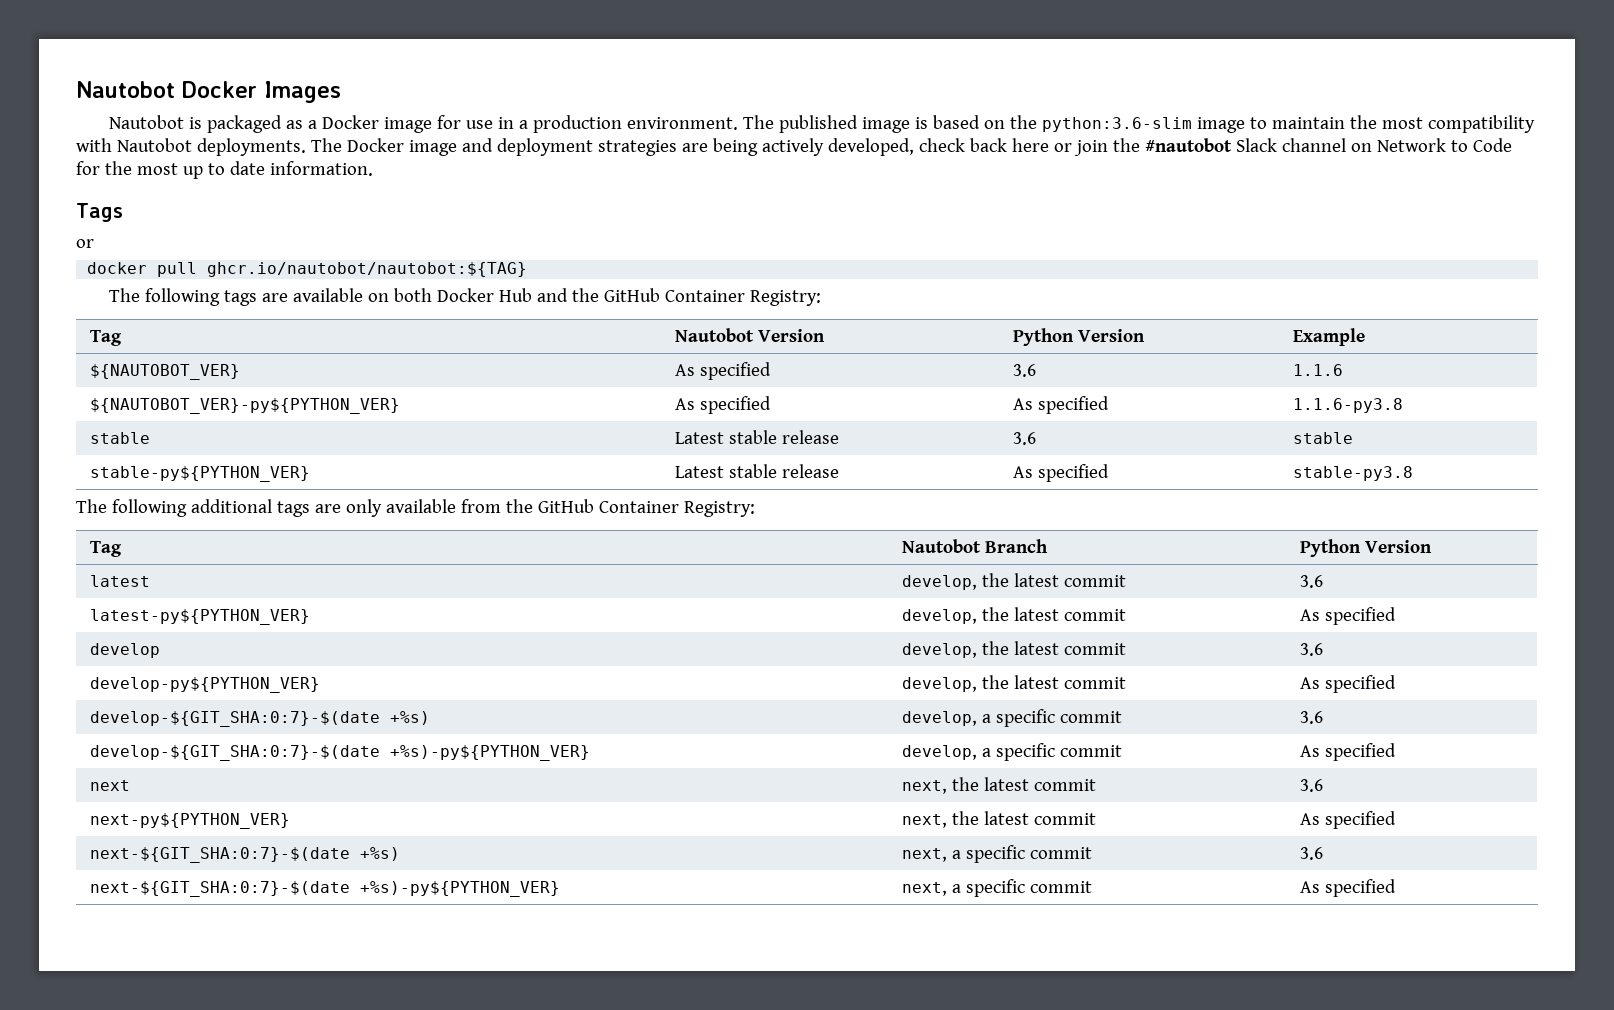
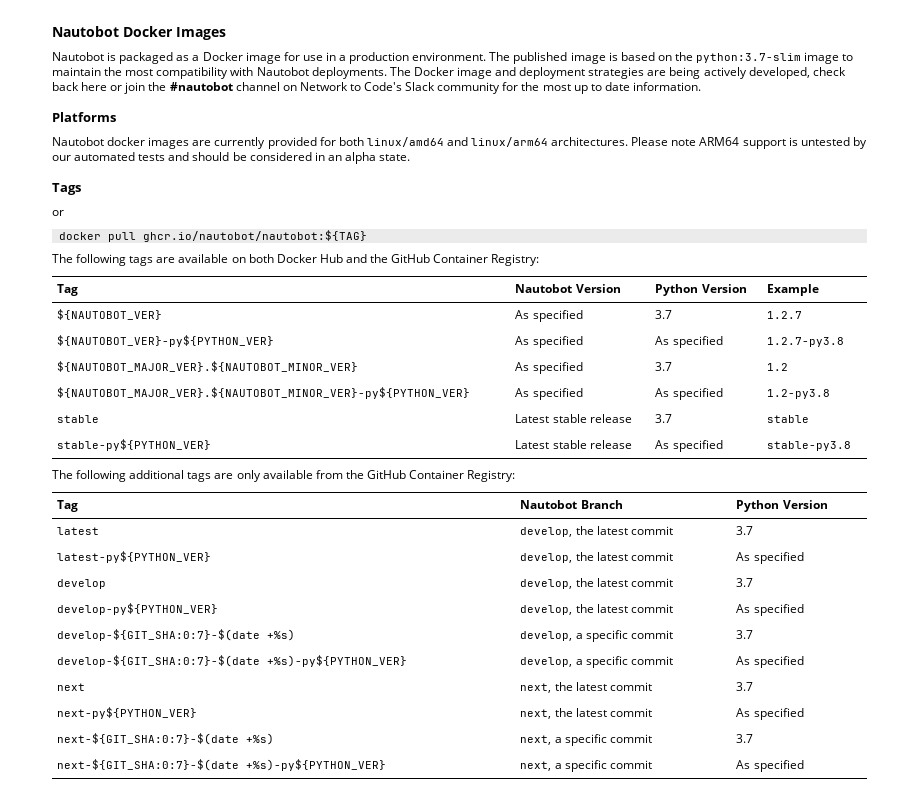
[1042,117,1193,132] python:3.6-slim -> [696,53,802,63] python:3.7-slim
[1235,138,1277,152] Slack -> (233, 86) none
[1472,138,1512,152] Code -> [364,82,501,94] Code's Slack community
(373, 168) none -> [52,112,116,122] [52,137,867,149] [52,152,411,164] // Platforms // Nautobot docker images are currently provided for both linux/amd64 and linux/arm64 architectures. Please note ARM64 support is untested by our automated tests and should be considered in an alpha state.
[1013,364,1037,377] [1293,364,1344,376] 3.6 | 1.1.6 -> [655,310,673,319] [767,311,803,319] 3.7 | 1.2.7
[1293,398,1404,413] 1.1.6-py3.8 -> [767,337,845,347] [57,361,359,372] [515,362,583,374] [655,362,673,371] [767,363,789,371] [57,387,471,399] [515,388,583,400] [655,388,723,400] [767,389,831,399] 1.2.7-py3.8 // ${NAUTOBOT_MAJOR_VER}.${NAUTOBOT_MINOR_VER} | As specified | 3.7 | 1.2 // ${NAUTOBOT_MAJOR_VER}.${NAUTOBOT_MINOR_VER}-py${PYTHON_VER} | As specified | As specified | 1.2-py3.8
[1013,432,1037,445] 3.6 -> [655,414,673,423] 3.7
[1300,575,1324,588] 3.6 -> [736,526,754,535] 3.7
[1300,643,1324,656] 3.6 -> [736,578,754,587] 3.7
[1300,711,1324,724] 3.6 -> [736,630,754,639] 3.7
[1300,779,1324,792] 3.6 -> [736,682,754,691] 3.7
[1300,847,1324,860] 3.6 -> [736,734,754,743] 3.7

